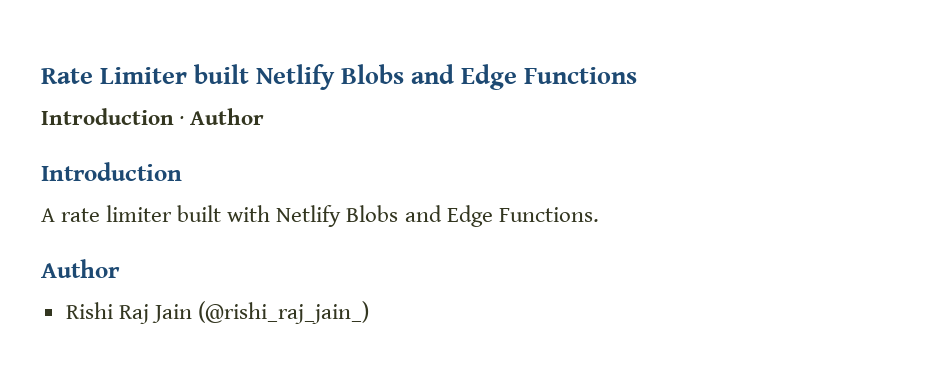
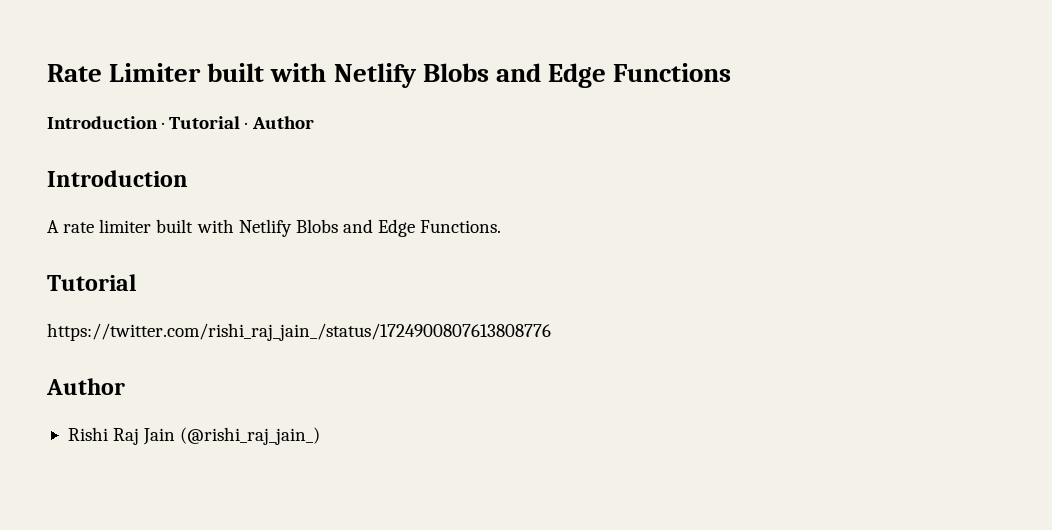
(250, 74) none -> [270,63,327,82] with
(185, 120) none -> [169,116,249,129] Tutorial ·
(599, 214) none -> [47,274,136,291] [47,323,551,341] // Tutorial // https://twitter.com/rishi_raj_jain_/status/1724900807613808776

